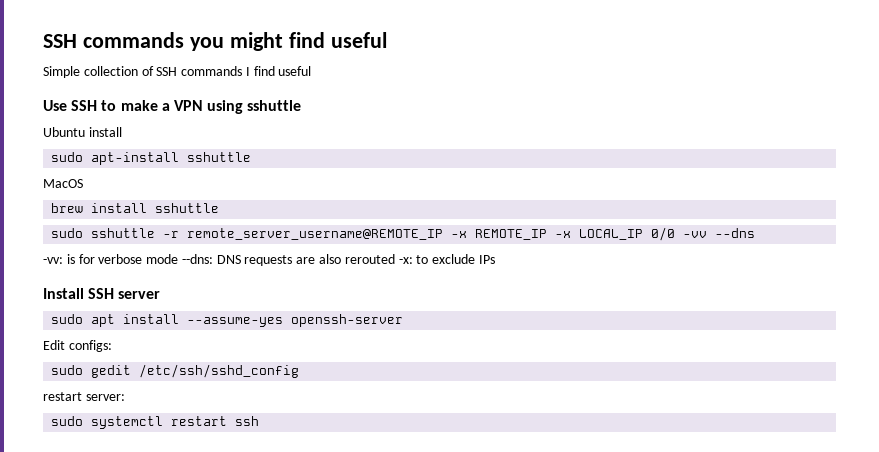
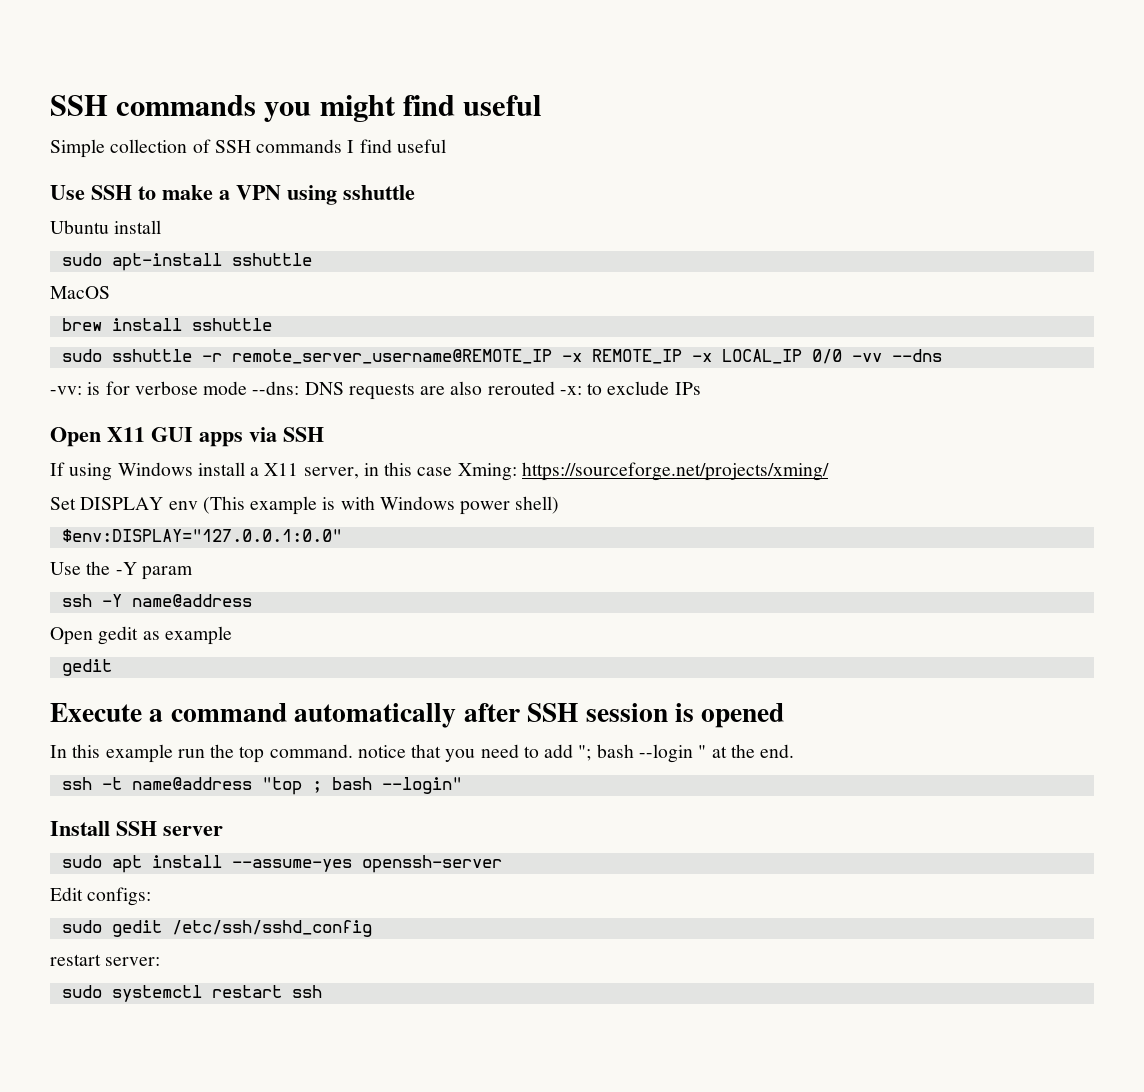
(495, 259) none -> [50,427,324,447] [50,462,829,481] [50,496,560,515] [61,529,342,542] [50,561,193,580] [61,594,252,607] [50,626,232,645] [61,659,112,676] [50,703,785,728] [50,744,795,763] [61,777,462,795] // Open X11 GUI apps via SSH // If using Windows install a X11 server, in this case Xming: https://sourceforge.net/projects/xming/ // Set DISPLAY env (This example is with Windows power shell) // $env:DISPLAY="127.0.0.1:0.0" // Use the -Y param // ssh -Y name@address // Open gedit as example // gedit // Execute a command automatically after SSH session is opened // In this example run the top command. notice that you need to add "; bash --login " at the end. // ssh -t name@address "top ; bash --login"

